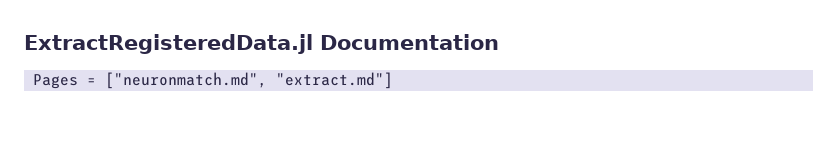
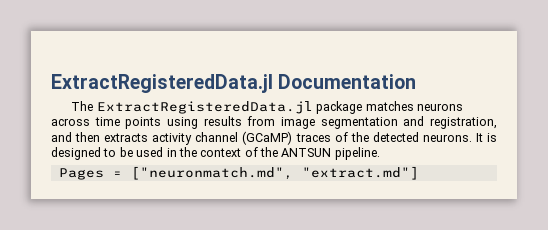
(499, 42) none -> [71,101,463,114] [51,116,498,129] [51,131,497,145] [51,147,380,160] // The ExtractRegisteredData.jl package matches neurons across time points using results from image segmentation and registration, and then extracts activity channel (GCaMP) traces of the detected neurons. It is designed to be used in the context of the ANTSUN pipeline.

